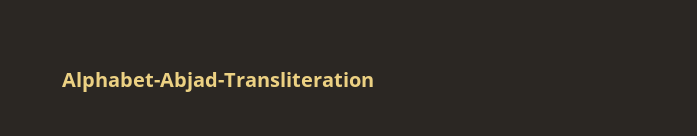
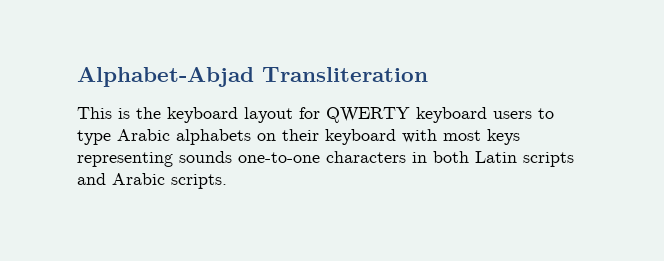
[62,72,374,92] Alphabet-Abjad-Transliteration -> [77,67,428,87] [77,107,554,123] [77,129,520,145] [77,151,574,167] [77,173,227,189] Alphabet-Abjad Transliteration // This is the keyboard layout for QWERTY keyboard users to type Arabic alphabets on their keyboard with most keys representing sounds one-to-one characters in both Latin scripts and Arabic scripts.

